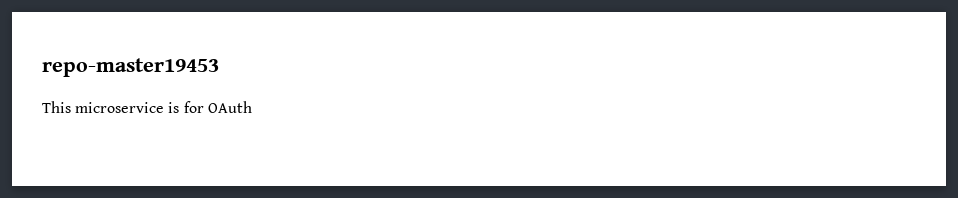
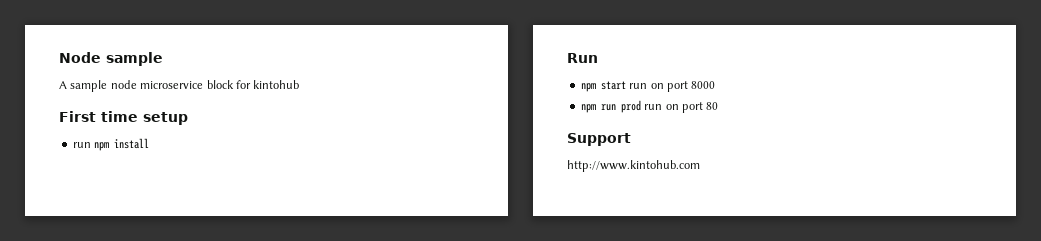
[42,58,219,77] [42,101,252,113] repo-master19453 // This microservice is for OAuth -> [59,52,163,66] [59,80,300,92] [59,111,188,125] [72,138,150,151] [567,53,598,63] [580,81,716,92] [580,100,719,113] [567,133,631,146] [567,160,700,172] Node sample // A sample node microservice block for kintohub // First time setup // run npm install // Run // npm start run on port 8000 // npm run prod run on port 80 // Support // http://www.kintohub.com

